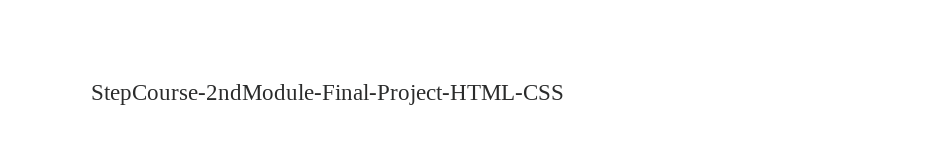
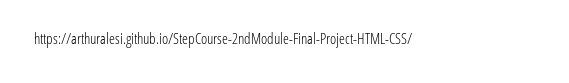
[91,84,564,105] StepCourse-2ndModule-Final-Project-HTML-CSS -> [34,32,412,48] https://arthuralesi.github.io/StepCourse-2ndModule-Final-Project-HTML-CSS/

